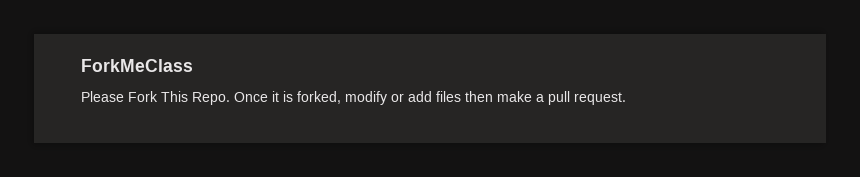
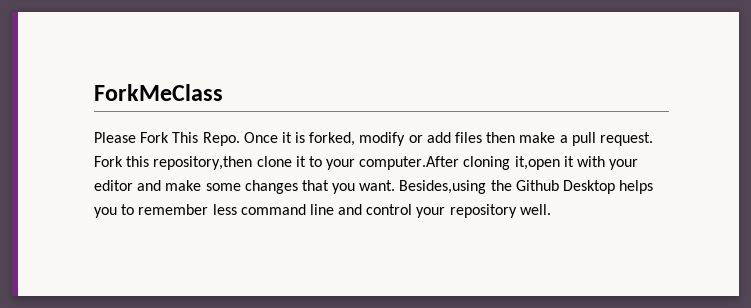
(626, 98) none -> [94,156,639,170] [94,180,654,194] [94,204,551,218] Fork this repository,then clone it to your computer.After cloning it,open it with your editor and make some changes that you want. Besides,using the Github Desktop helps you to remember less command line and control your repository well.

